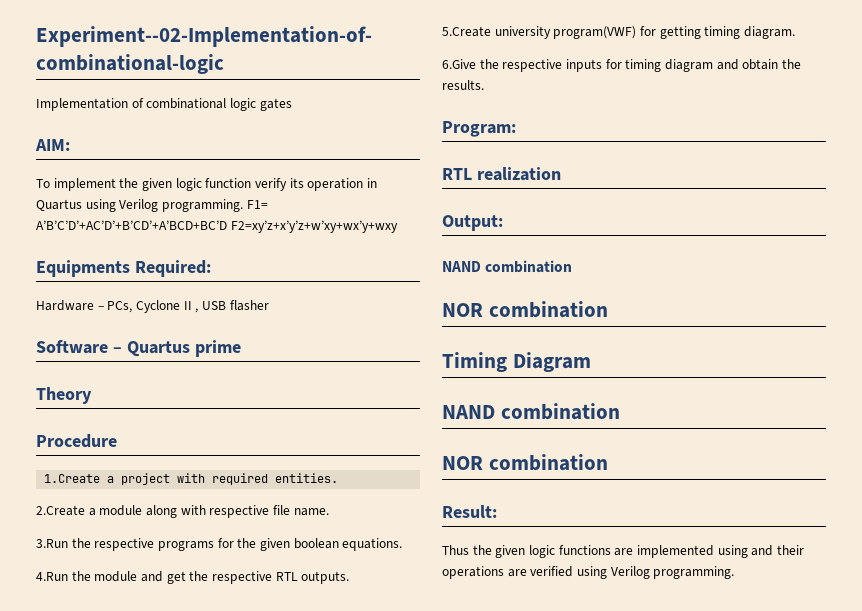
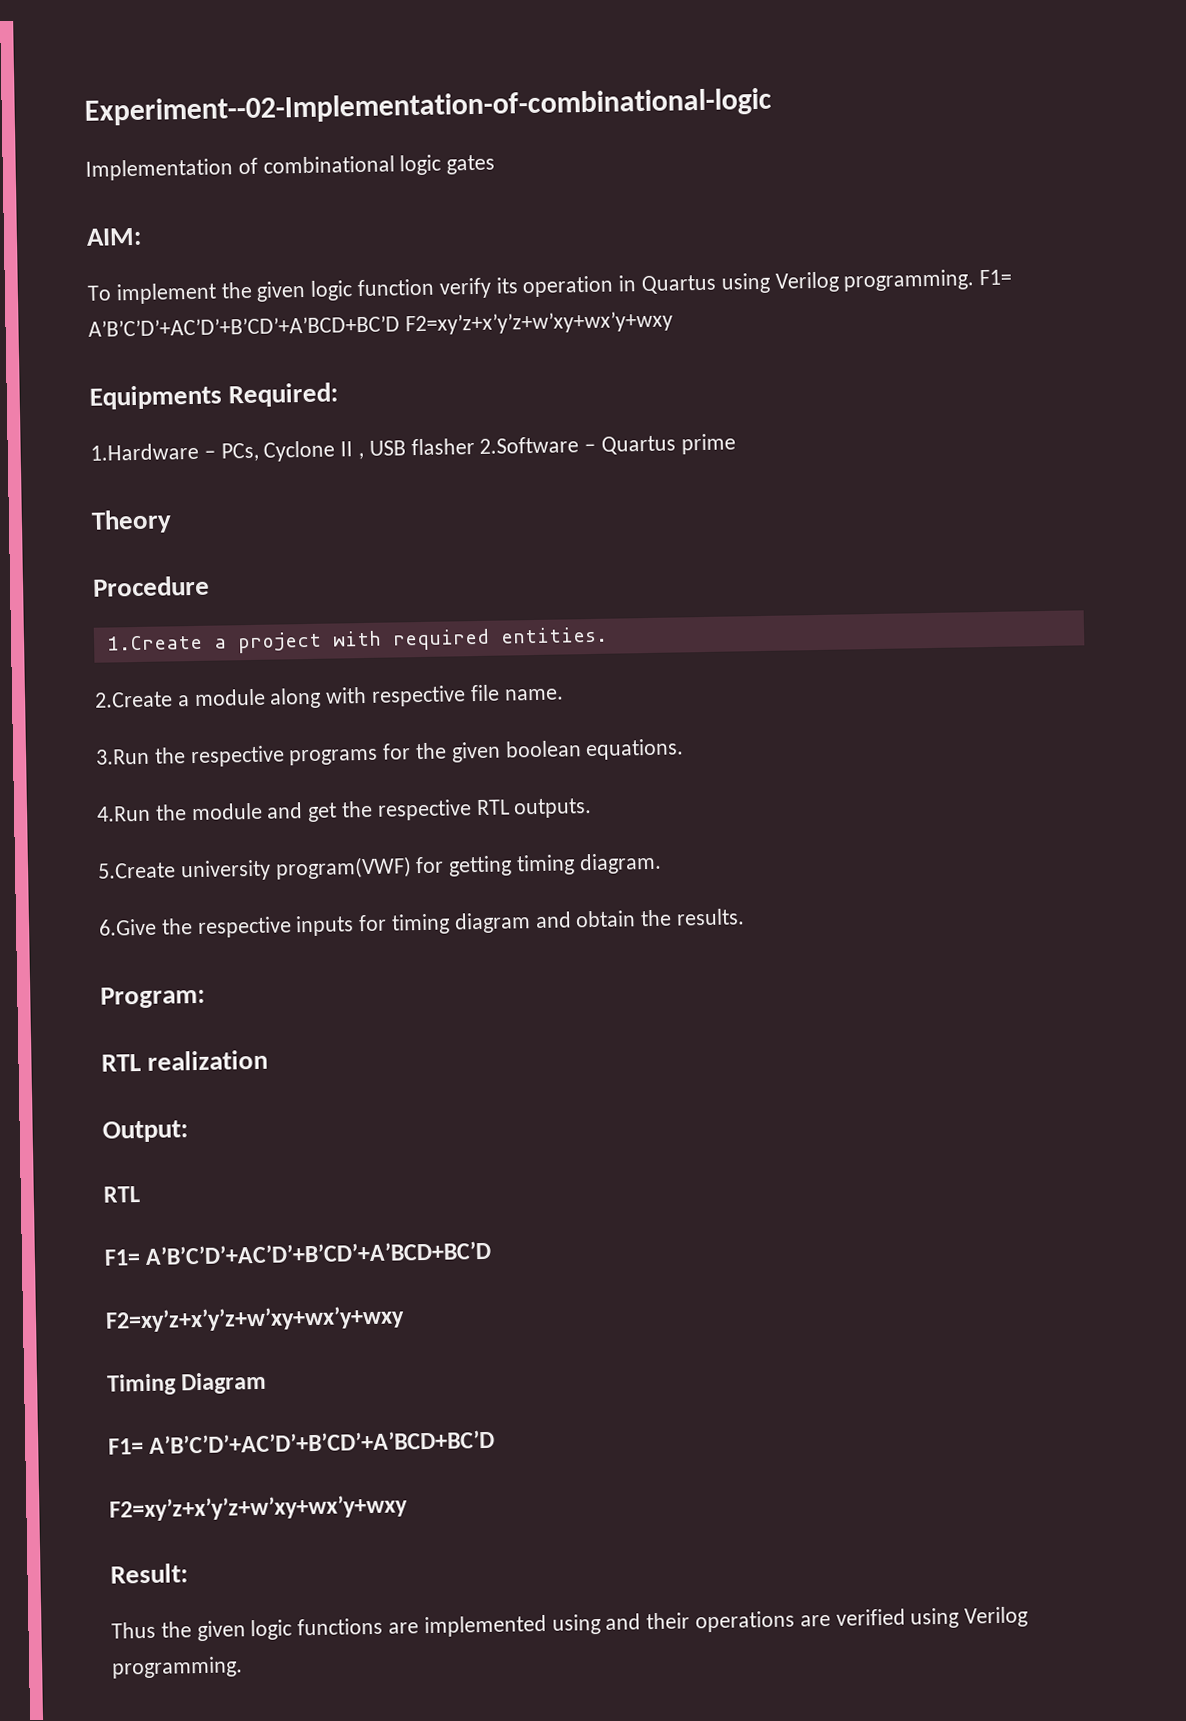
[36,300,94,311] Hardware -> [90,442,199,461] 1.Hardware
[36,340,108,354] // Software -> [479,436,580,454] 2.Software
[442,260,573,273] [442,301,608,318] [442,352,591,372] [442,403,620,420] [442,454,608,471] NAND combination // NOR combination // Timing Diagram // NAND combination // NOR combination -> [103,1186,140,1203] [104,1240,493,1266] [105,1305,405,1333] [106,1371,268,1396] [108,1429,496,1455] [109,1494,408,1522] RTL // F1= A’B’C’D’+AC’D’+B’CD’+A’BCD+BC’D // F2=xy’z+x’y’z+w’xy+wx’y+wxy // Timing Diagram // F1= A’B’C’D’+AC’D’+B’CD’+A’BCD+BC’D // F2=xy’z+x’y’z+w’xy+wx’y+wxy

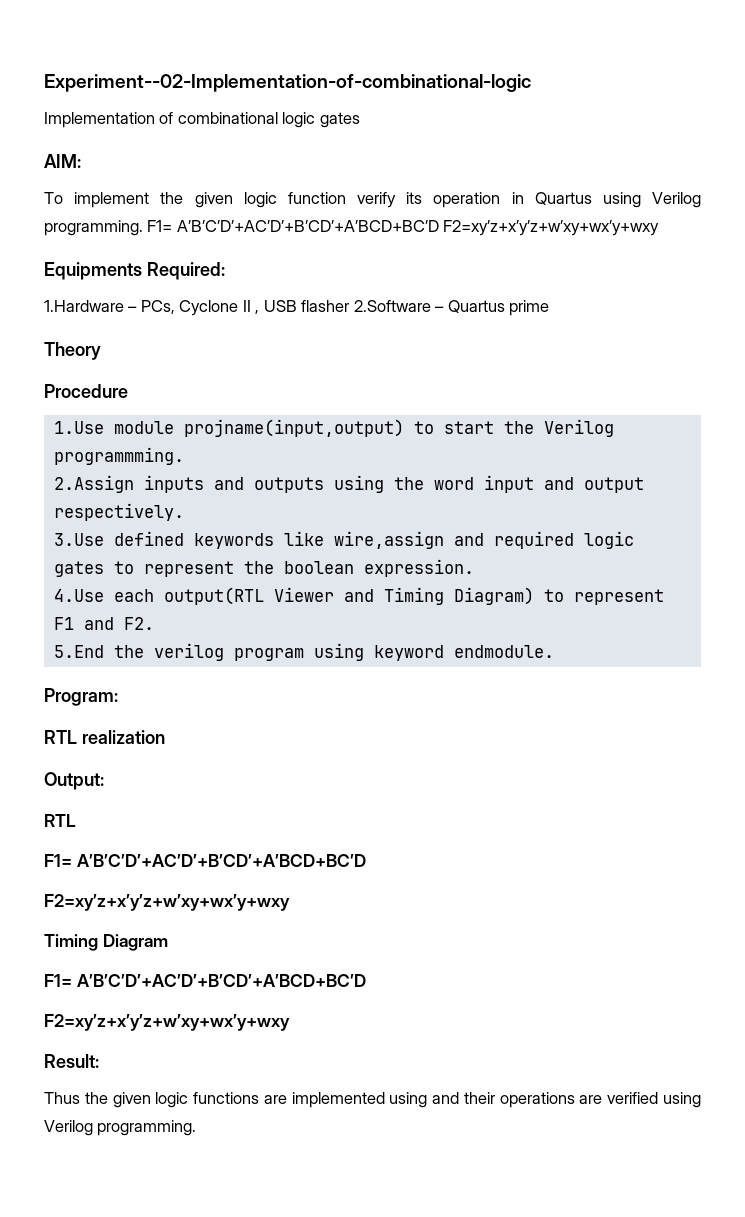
[105,626,608,654] [94,684,564,709] [95,738,685,768] [96,798,593,823] [97,852,662,882] [98,908,746,938] 1.Create a project with required entities. // 2.Create a module along with respective file name. // 3.Run the respective programs for the given boolean equations. // 4.Run the module and get the respective RTL outputs. // 5.Create university program(VWF) for getting timing diagram. // 6.Give the respective inputs for timing diagram and obtain the results. -> [53,419,614,437] [53,447,184,465] [53,475,644,493] [53,503,184,521] [53,531,634,549] [53,559,474,577] [53,587,664,605] [53,617,154,630] [53,643,554,661] 1.Use module projname(input,output) to start the Verilog programmming. // 2.Assign inputs and outputs using the word input and output respectively. // 3.Use defined keywords like wire,assign and required logic gates to represent the boolean expression. // 4.Use each output(RTL Viewer and Timing Diagram) to represent F1 and F2. // 5.End the verilog program using keyword endmodule.

